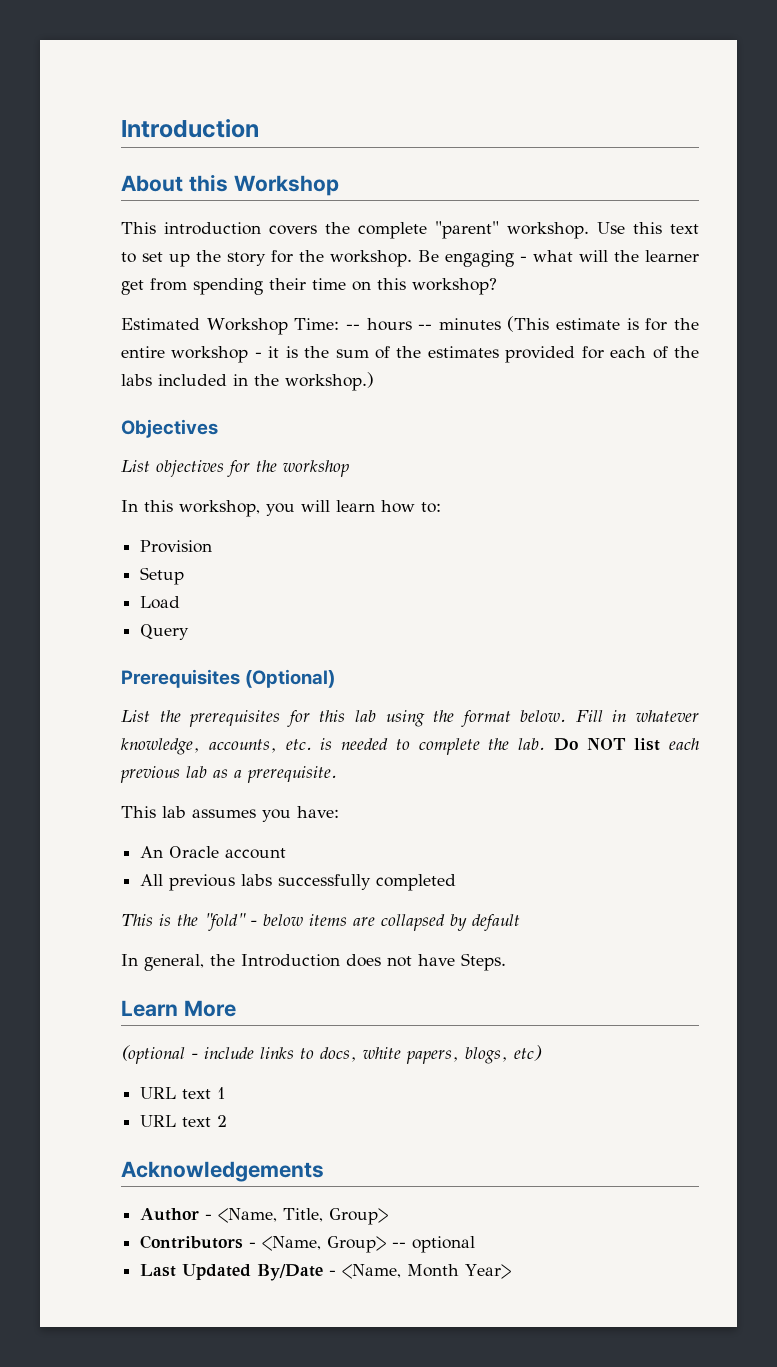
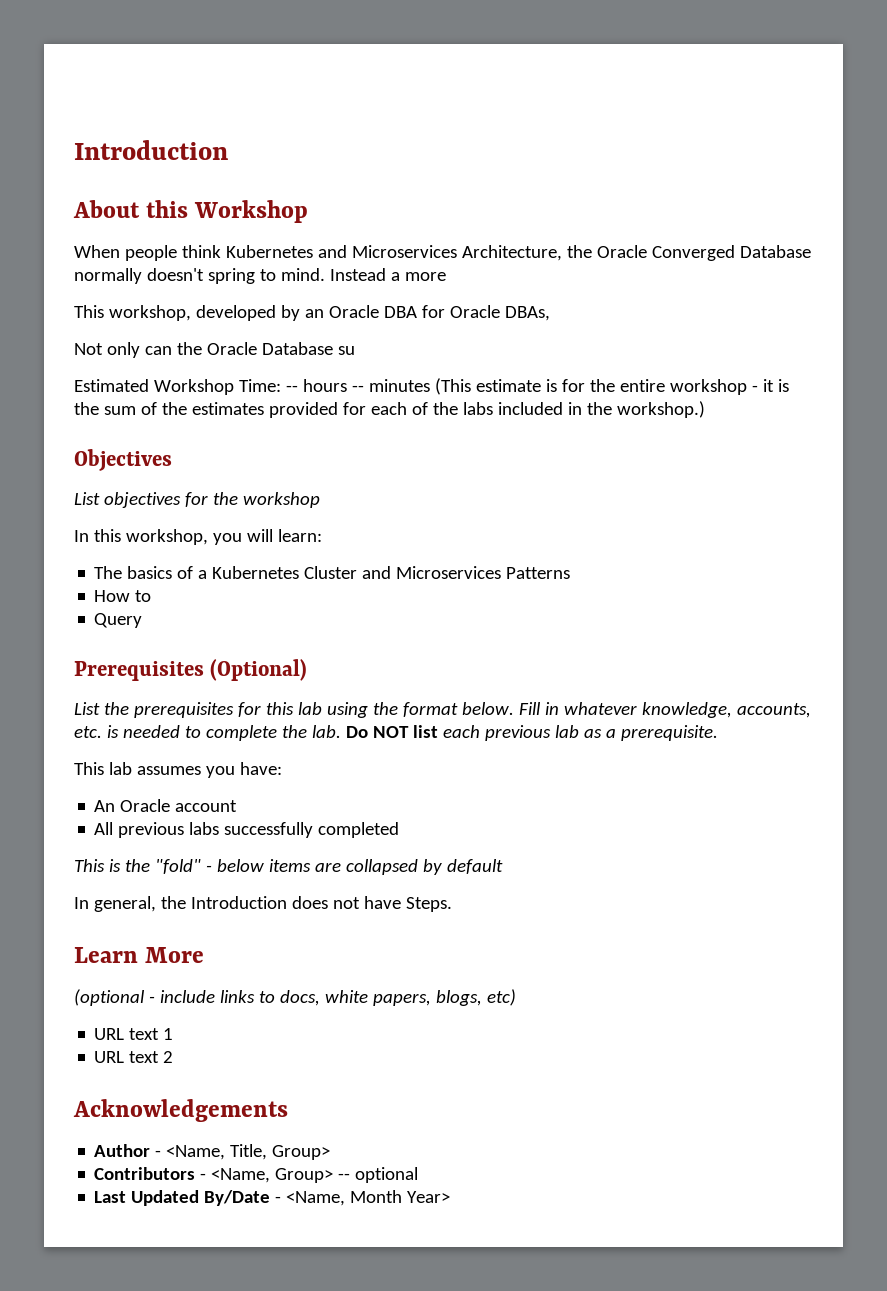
[121,221,699,239] [121,250,699,267] [121,278,497,295] This introduction covers the complete "parent" workshop. Use this text to set up the story for the workshop. Be engaging - what will the learner get from spending their time on this workshop? -> [74,245,811,261] [74,268,446,284] [74,305,550,321] [74,342,355,358] When people think Kubernetes and Microservices Architecture, the Oracle Converged Database normally doesn't spring to mind. Instead a more // This workshop, developed by an Oracle DBA for Oracle DBAs, // Not only can the Oracle Database su
[336,500,441,513] [140,540,213,553] [140,567,185,585] [140,596,181,609] learn how to: // Provision // Setup // Load -> [277,529,322,542] [94,566,571,579] [94,590,152,602] learn: // The basics of a Kubernetes Cluster and Microservices Patterns // How to

